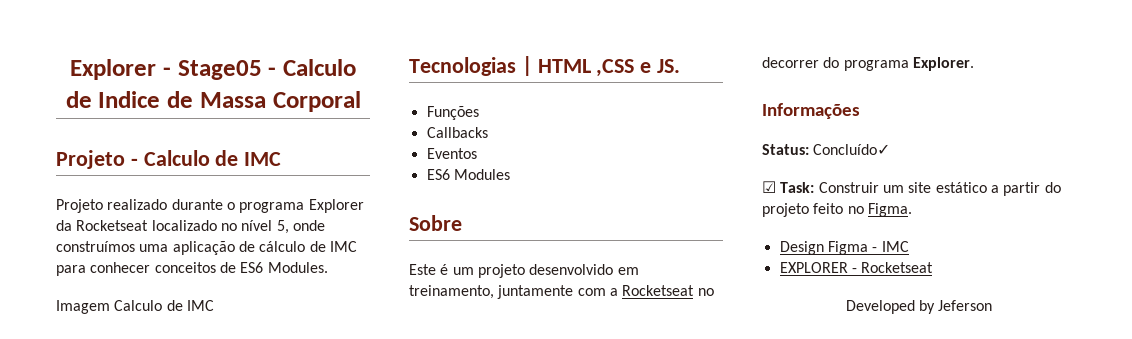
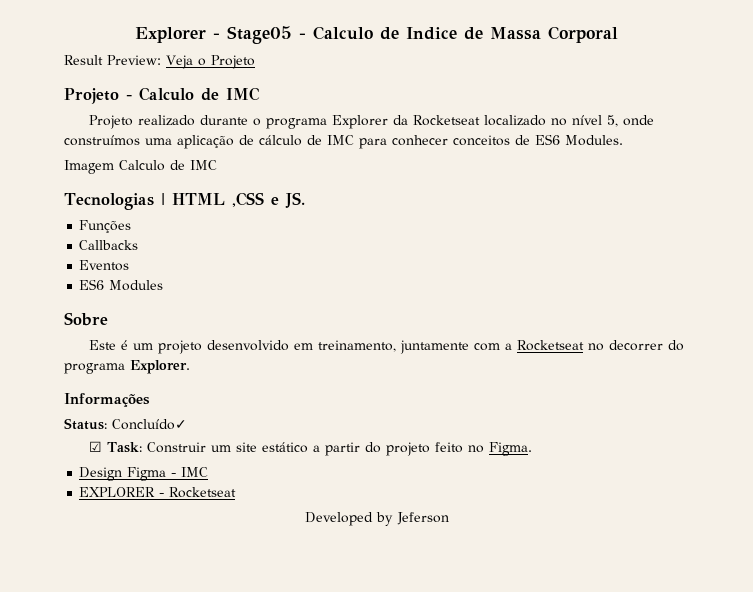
(361, 101) none -> [64,55,255,69] // Result Preview: Veja o Projeto

